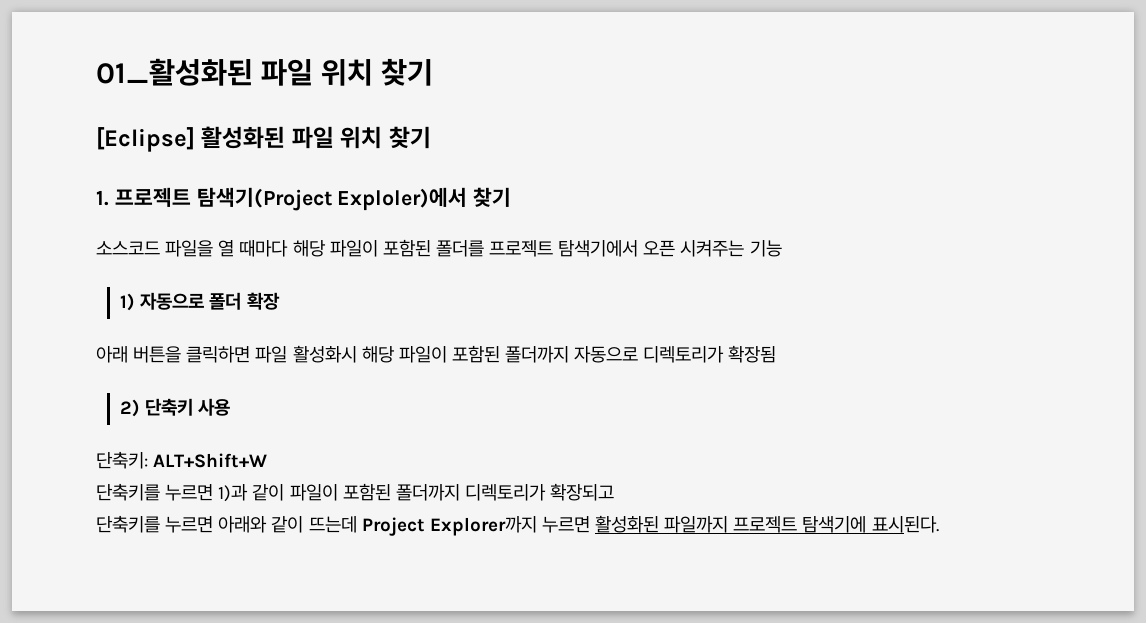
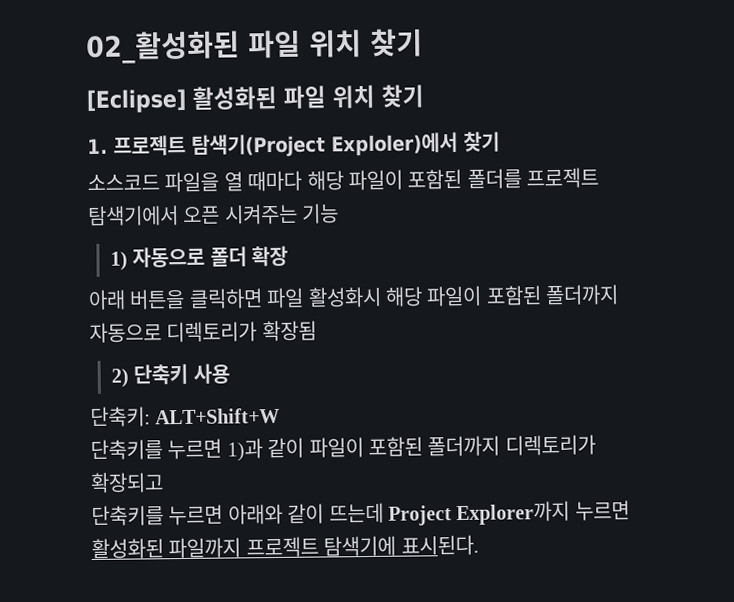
[96,58,253,86] 01_활성화된 -> [86,30,240,65] 02_활성화된

